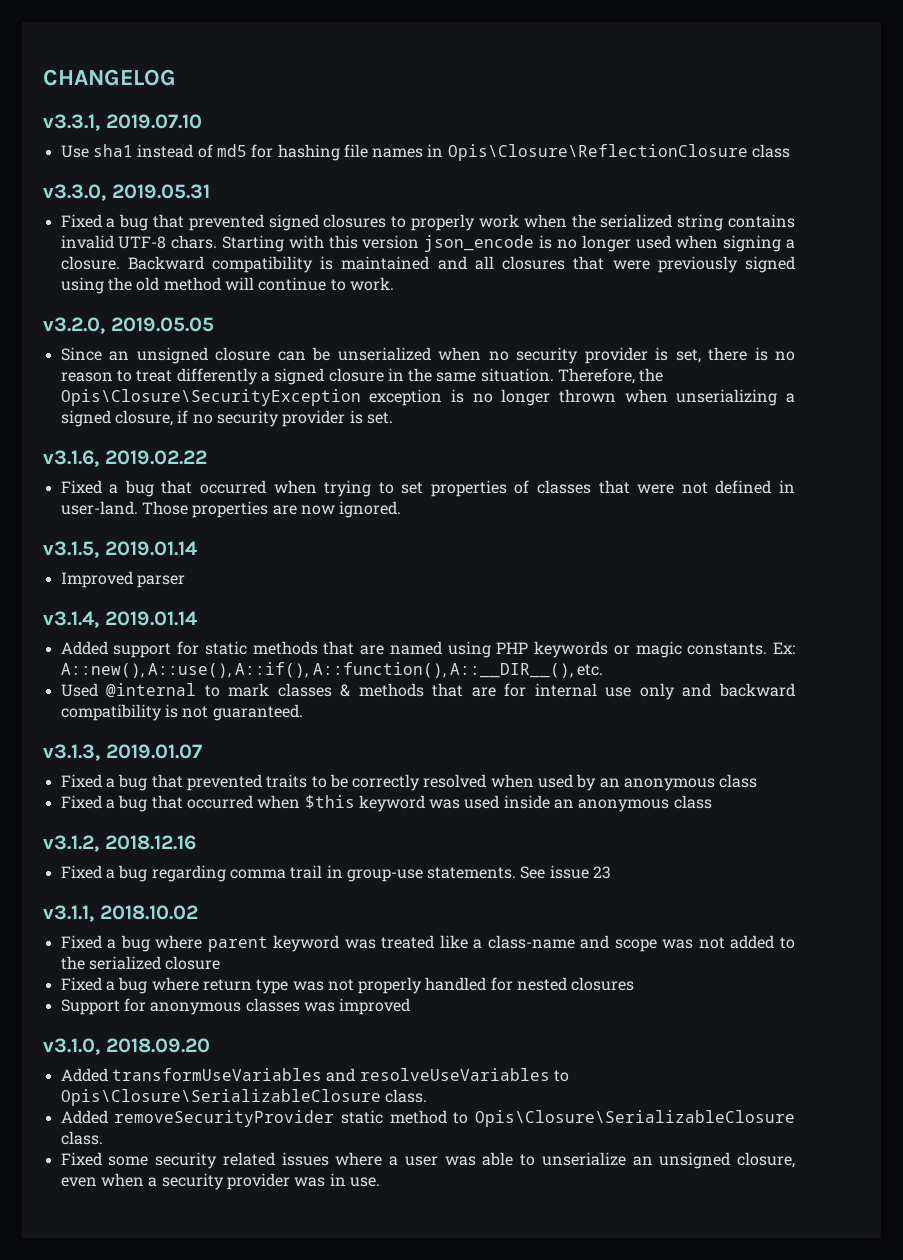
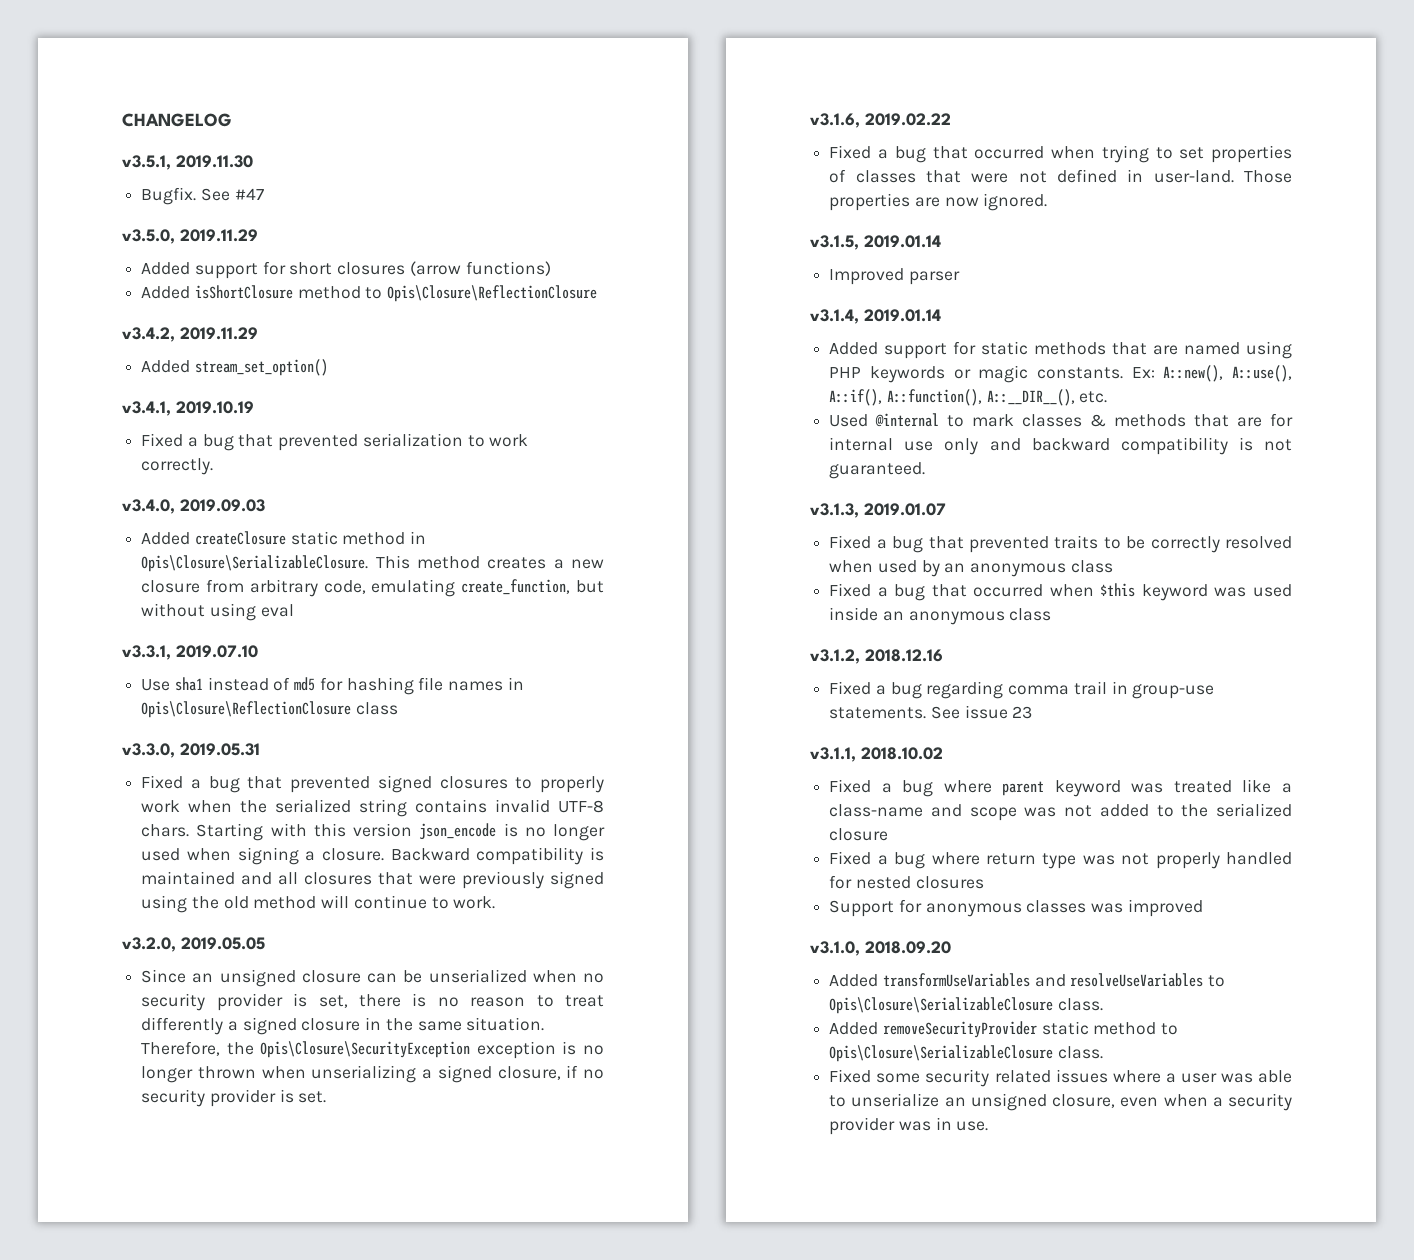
(176, 77) none -> [122,155,253,170] [141,187,264,205] [122,229,258,244] [141,261,551,279] [141,285,598,302] [122,327,258,342] [141,359,328,376] [122,401,254,416] [141,433,529,451] [141,458,214,475] [122,499,265,514] [141,531,427,545] [141,555,605,572] [141,579,605,597] [141,603,294,621] // v3.5.1, 2019.11.30 // Bugfix. See #47 // v3.5.0, 2019.11.29 // Added support for short closures (arrow functions) // Added isShortClosure method to Opis\Closure\ReflectionClosure // v3.4.2, 2019.11.29 // Added stream_set_option() // v3.4.1, 2019.10.19 // Fixed a bug that prevented serialization to work correctly. // v3.4.0, 2019.09.03 // Added createClosure static method in Opis\Closure\SerializableClosure. This method creates a new closure from arbitrary code, emulating create_function, but without using eval

